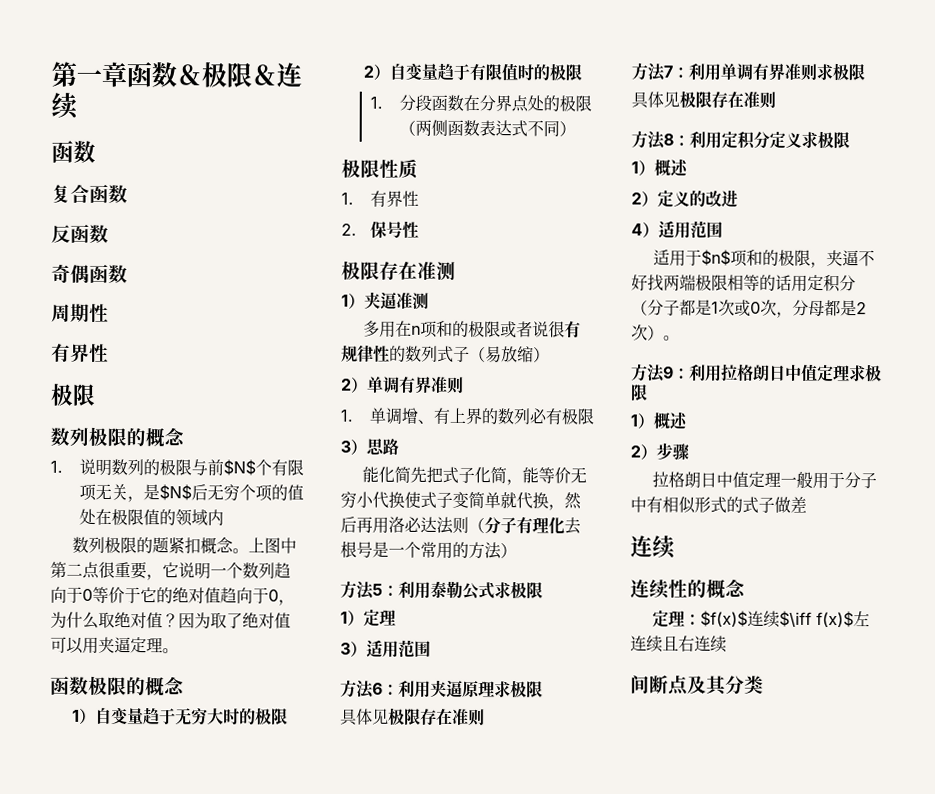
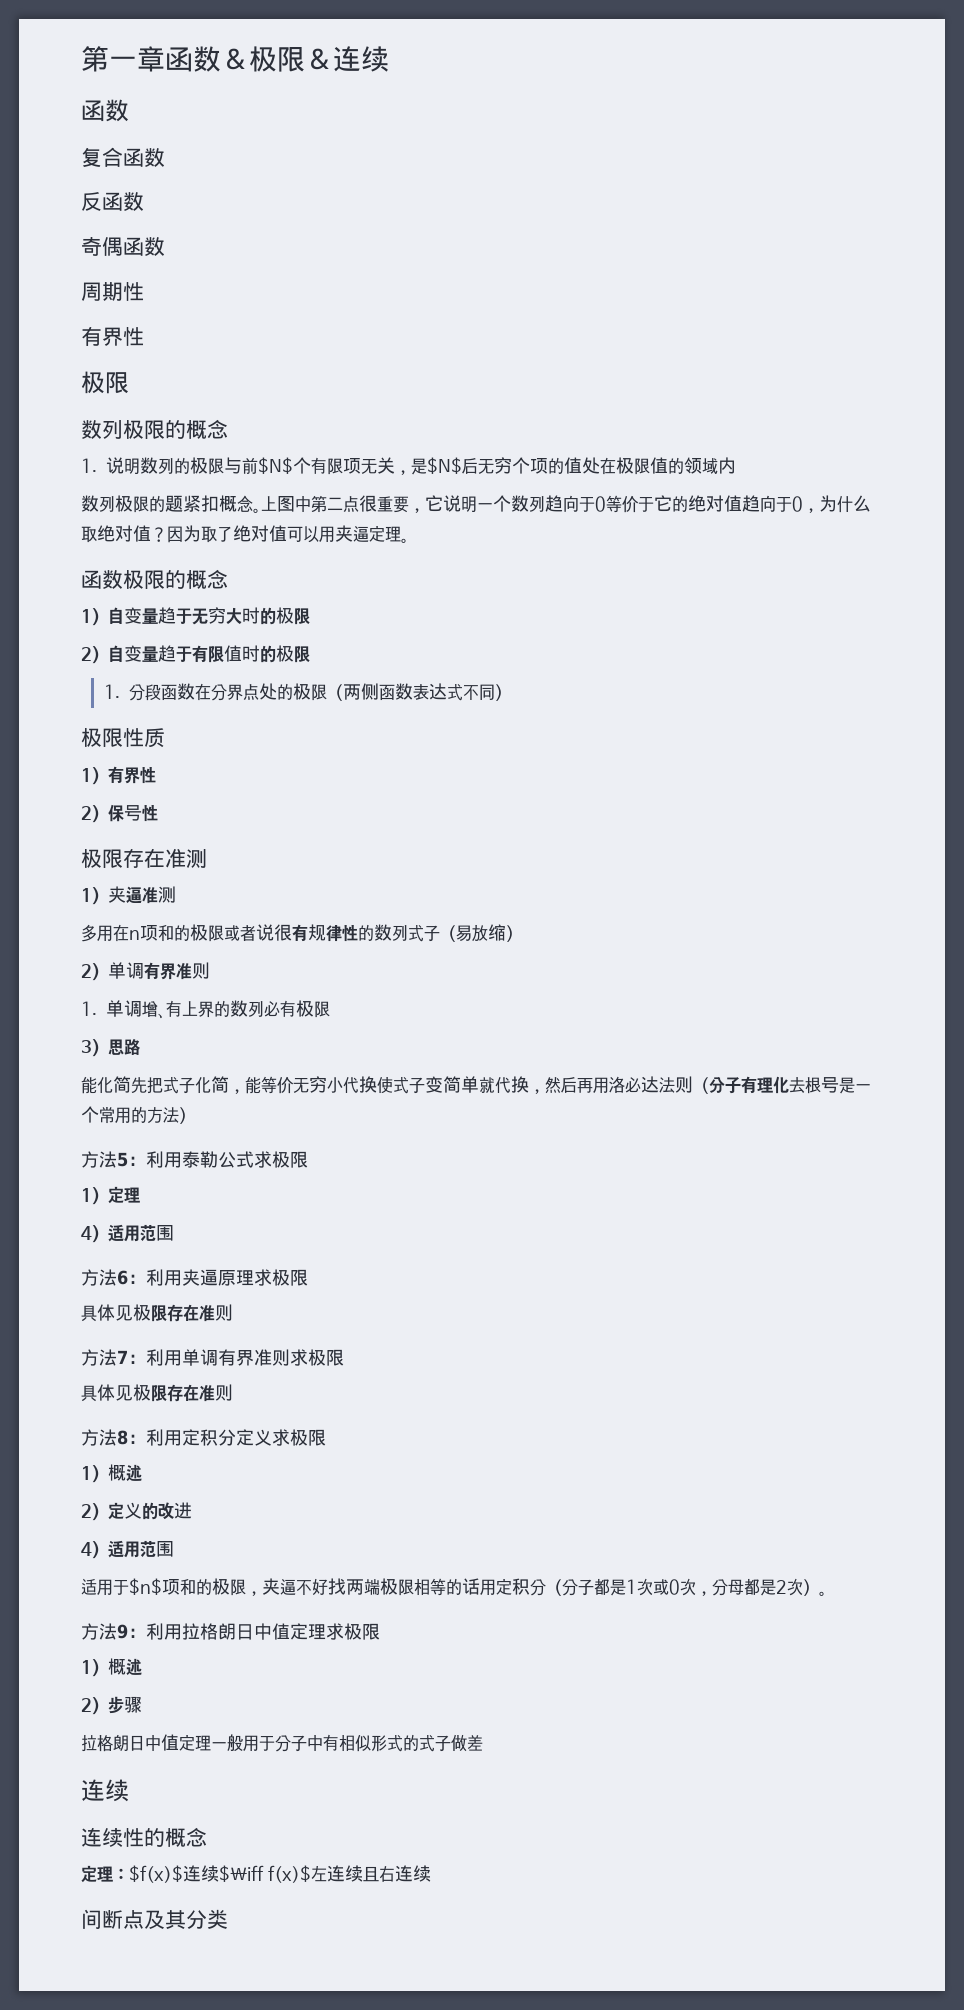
[341,190,419,207] [341,223,357,236] 1.有界性 // 2. -> [81,766,156,785] [81,805,108,823] 1）有界性 // 2）
[340,642,351,655] 3 -> [81,1226,92,1240] 4

